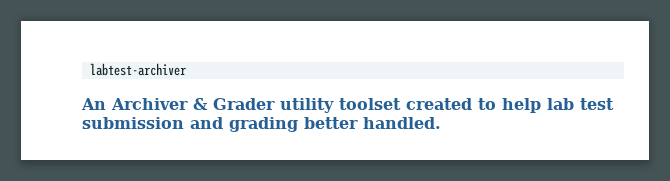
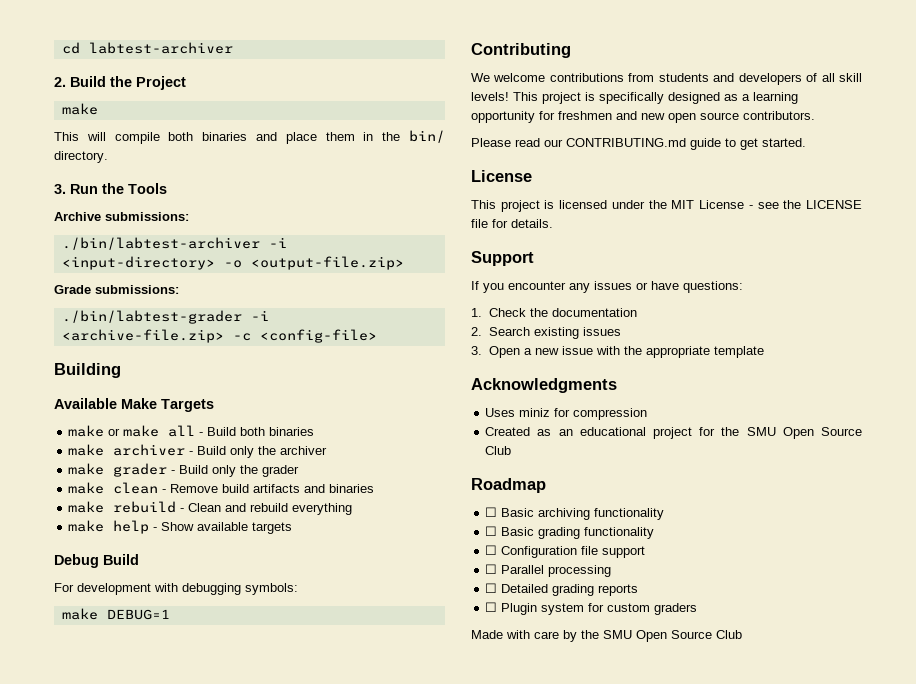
(90, 69) none -> [61,42,80,54] cd
[81,98,614,113] [82,117,441,132] An Archiver & Grader utility toolset created to help lab test submission and grading better handled. -> [54,76,186,90] [61,103,98,115] [54,130,446,144] [54,151,108,163] [54,183,167,194] [54,212,189,221] [61,237,287,250] [61,256,404,270] [54,285,179,294] [61,310,269,324] [61,329,377,343] [54,363,121,378] [54,398,214,412] [68,425,315,437] [68,444,328,458] [68,463,300,477] [68,482,375,494] [68,501,353,515] [68,520,293,534] [54,554,139,568] [54,583,298,595] [61,608,170,620] [471,43,571,58] [471,73,863,85] [471,92,798,104] [471,111,815,123] [471,138,806,150] [471,170,532,182] [471,200,862,212] [471,219,553,228] [471,251,534,266] [471,281,743,293] [471,308,637,317] [471,327,621,339] [471,346,764,358] [471,378,617,393] [485,408,648,420] [485,427,862,439] [485,446,512,455] [471,478,546,493] [485,507,665,520] [485,526,655,539] [485,545,646,558] [485,564,612,577] [485,583,639,596] [485,602,698,615] [471,630,742,642] 2. Build the Project // make // This will compile both binaries and place them in the bin/ directory. // 3. Run the Tools // Archive submissions: // ./bin/labtest-archiver -i <input-directory> -o <output-file.zip> // Grade submissions: // ./bin/labtest-grader -i <archive-file.zip> -c <config-file> // Building // Available Make Targets // make or make all - Build both binaries // make archiver - Build only the archiver // make grader - Build only the grader // make clean - Remove build artifacts and binaries // make rebuild - Clean and rebuild everything // make help - Show available targets // Debug Build // For development with debugging symbols: // make DEBUG=1 // Contributing // We welcome contributions from students and developers of all skill levels! This project is specifically designed as a learning opportunity for freshmen and new open source contributors. // Please read our CONTRIBUTING.md guide to get started. // License // This project is licensed under the MIT License - see the LICENSE file for details. // Support // If you encounter any issues or have questions: // 1. Check the documentation // 2. Search existing issues // 3. Open a new issue with the appropriate template // Acknowledgments // Uses miniz for compression // Created as an educational project for the SMU Open Source Club // Roadmap // ☐ Basic archiving functionality // ☐ Basic grading functionality // ☐ Configuration file support // ☐ Parallel processing // ☐ Detailed grading reports // ☐ Plugin system for custom graders // Made with care by the SMU Open Source Club

